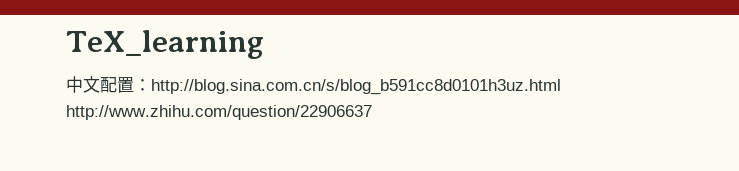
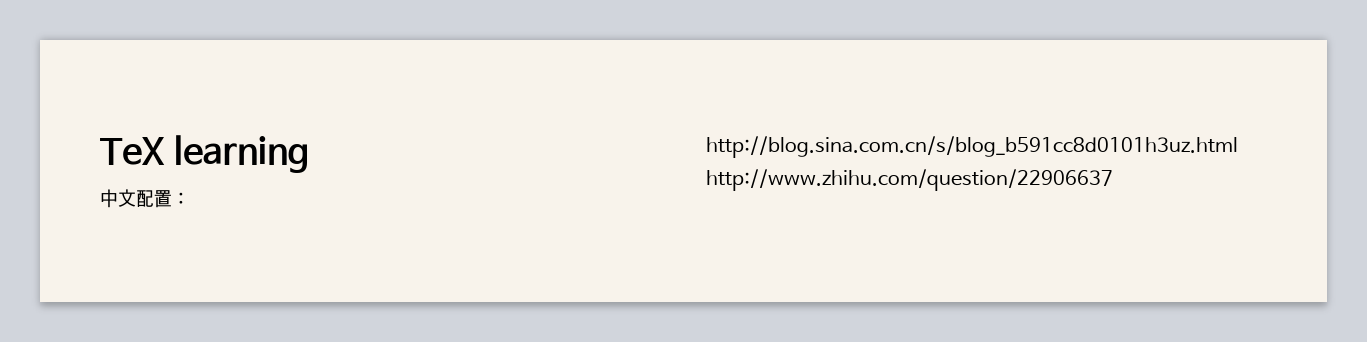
[66,30,264,59] TeX_learning -> [100,135,309,173] TeX learning

